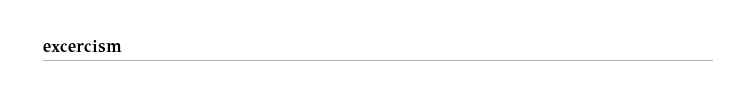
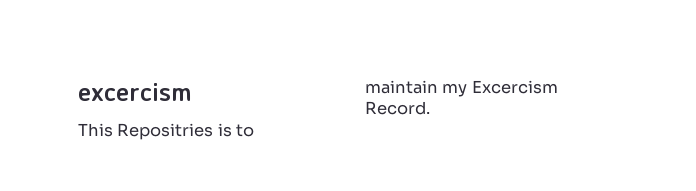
(122, 46) none -> [78,123,255,140] [365,80,558,97] [365,101,430,115] // This Repositries is to maintain my Excercism Record.

